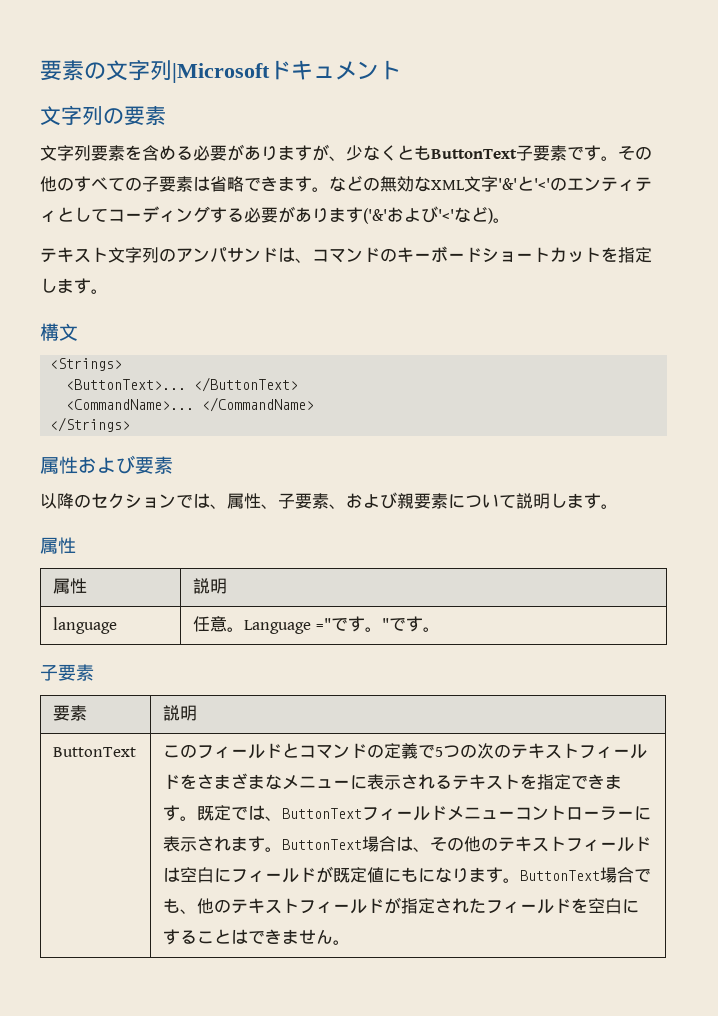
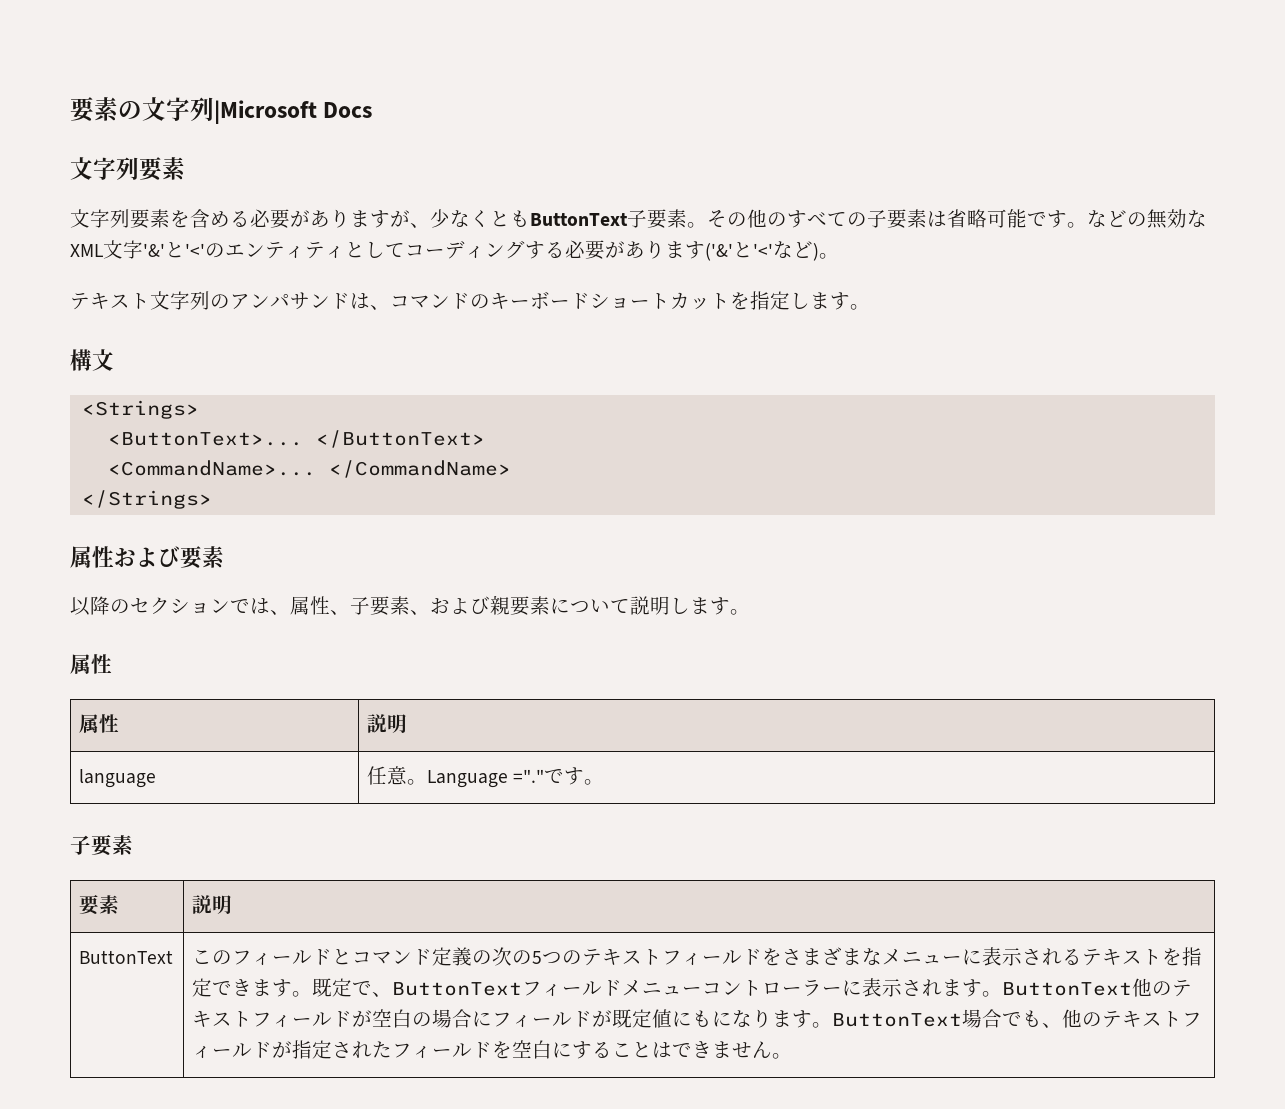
[269,60,401,80] [40,105,124,126] ドキュメント // 文字列の -> [323,102,373,118] [70,157,139,180] Docs // 文字列
[567,145,601,161] です -> (687, 218) none
[244,176,295,191] できま -> [987,209,1047,228] 可能で
[387,206,438,223] および -> [733,242,753,258] と
[315,616,389,632] ="です。" -> [513,769,545,783] ="."
[367,743,436,759] の定義で -> [432,947,533,966] 定義の次の
[477,743,512,759] 次の -> (583, 957) none
[248,805,266,820] は -> (373, 988) none
[362,836,652,852] [163,867,215,883] 場合は、その他のテキストフィールドは空白 -> [1132,978,1193,997] [192,1009,473,1028] 他のテキストフィールドが空白の場合

